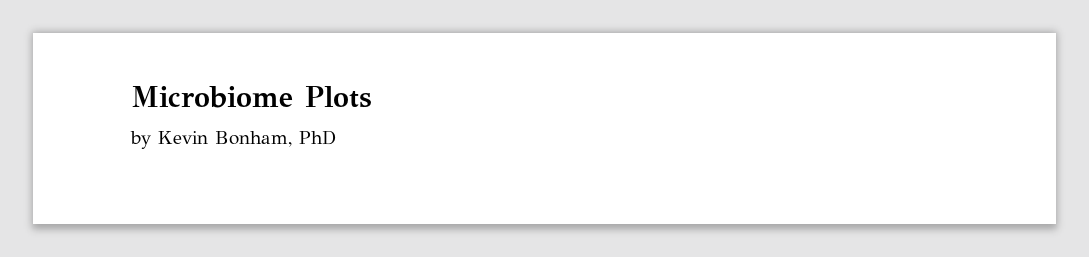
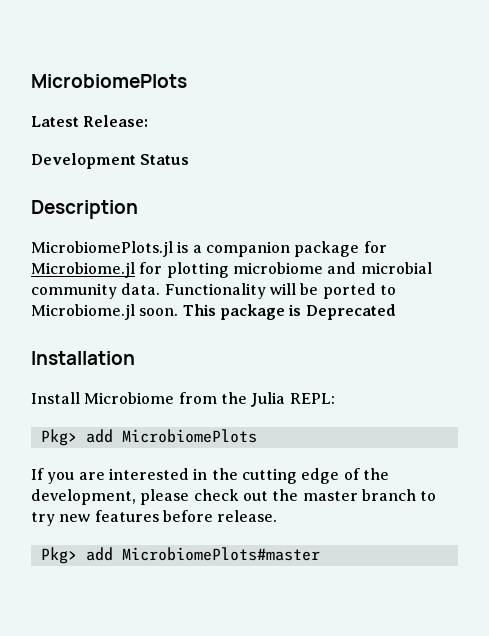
[131,86,372,108] [130,130,336,149] Microbiome Plots // by Kevin Bonham, PhD -> [31,74,187,88] [31,115,149,127] [31,153,190,169] [31,200,138,219] [31,241,387,257] [31,262,432,278] [31,283,396,299] [31,304,396,320] [31,351,135,365] [31,392,335,407] [40,429,257,446] [31,468,389,484] [31,489,437,505] [31,510,278,526] [40,547,320,564] MicrobiomePlots // Latest Release: // Development Status // Description // MicrobiomePlots.jl is a companion package for Microbiome.jl for plotting microbiome and microbial community data. Functionality will be ported to Microbiome.jl soon. This package is Deprecated // Installation // Install Microbiome from the Julia REPL: // Pkg> add MicrobiomePlots // If you are interested in the cutting edge of the development, please check out the master branch to try new features before release. // Pkg> add MicrobiomePlots#master

